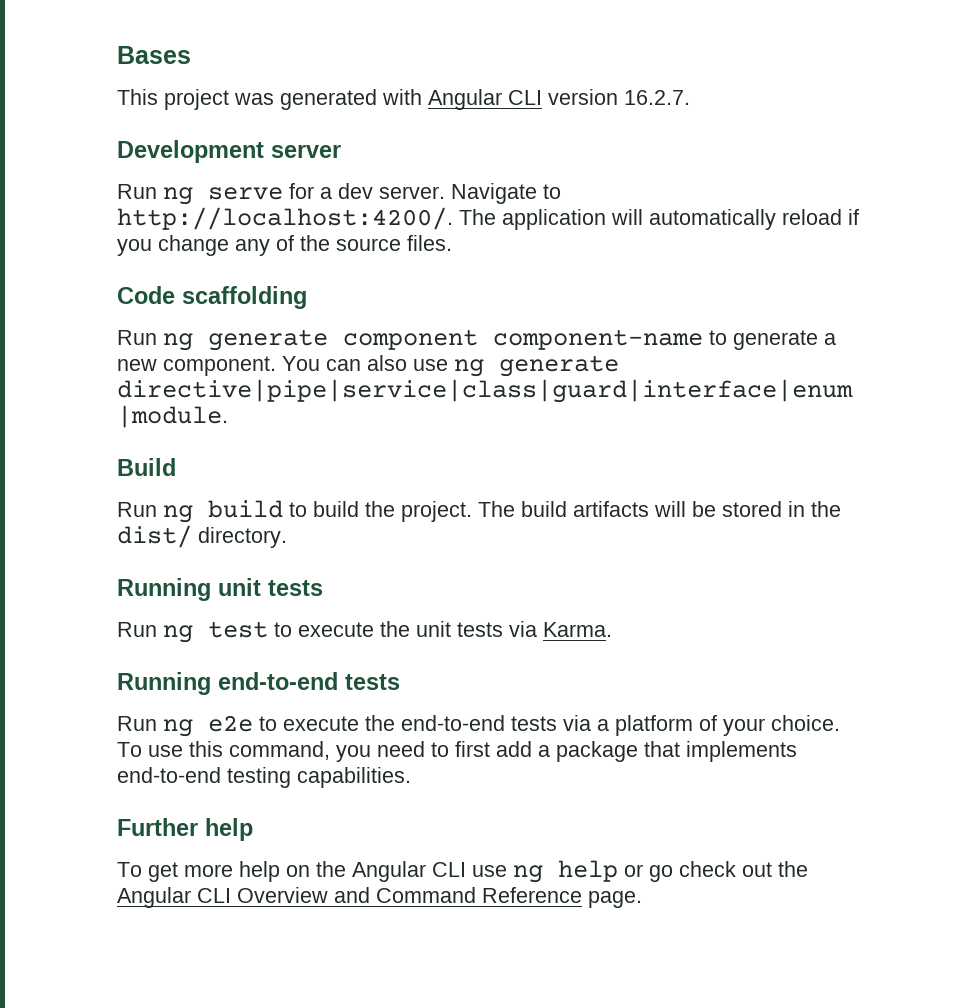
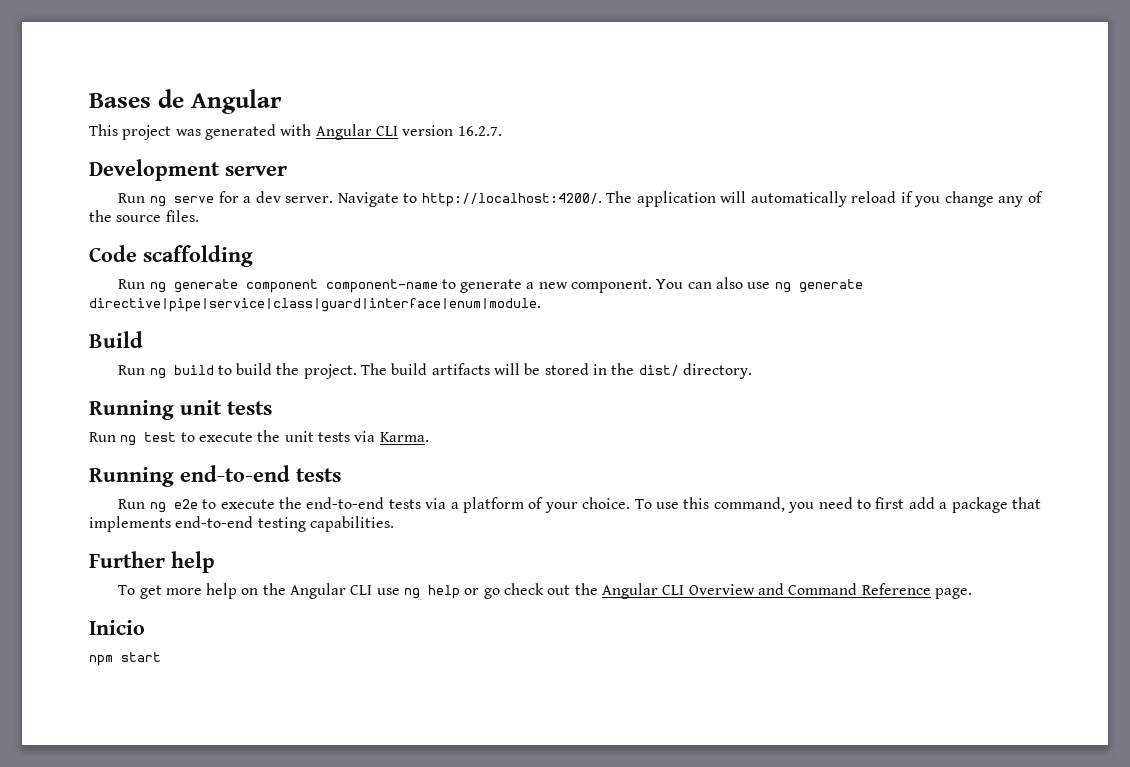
(191, 55) none -> [157,89,282,114] de Angular
(642, 899) none -> [89,620,145,635] [89,652,161,666] // Inicio // npm start

